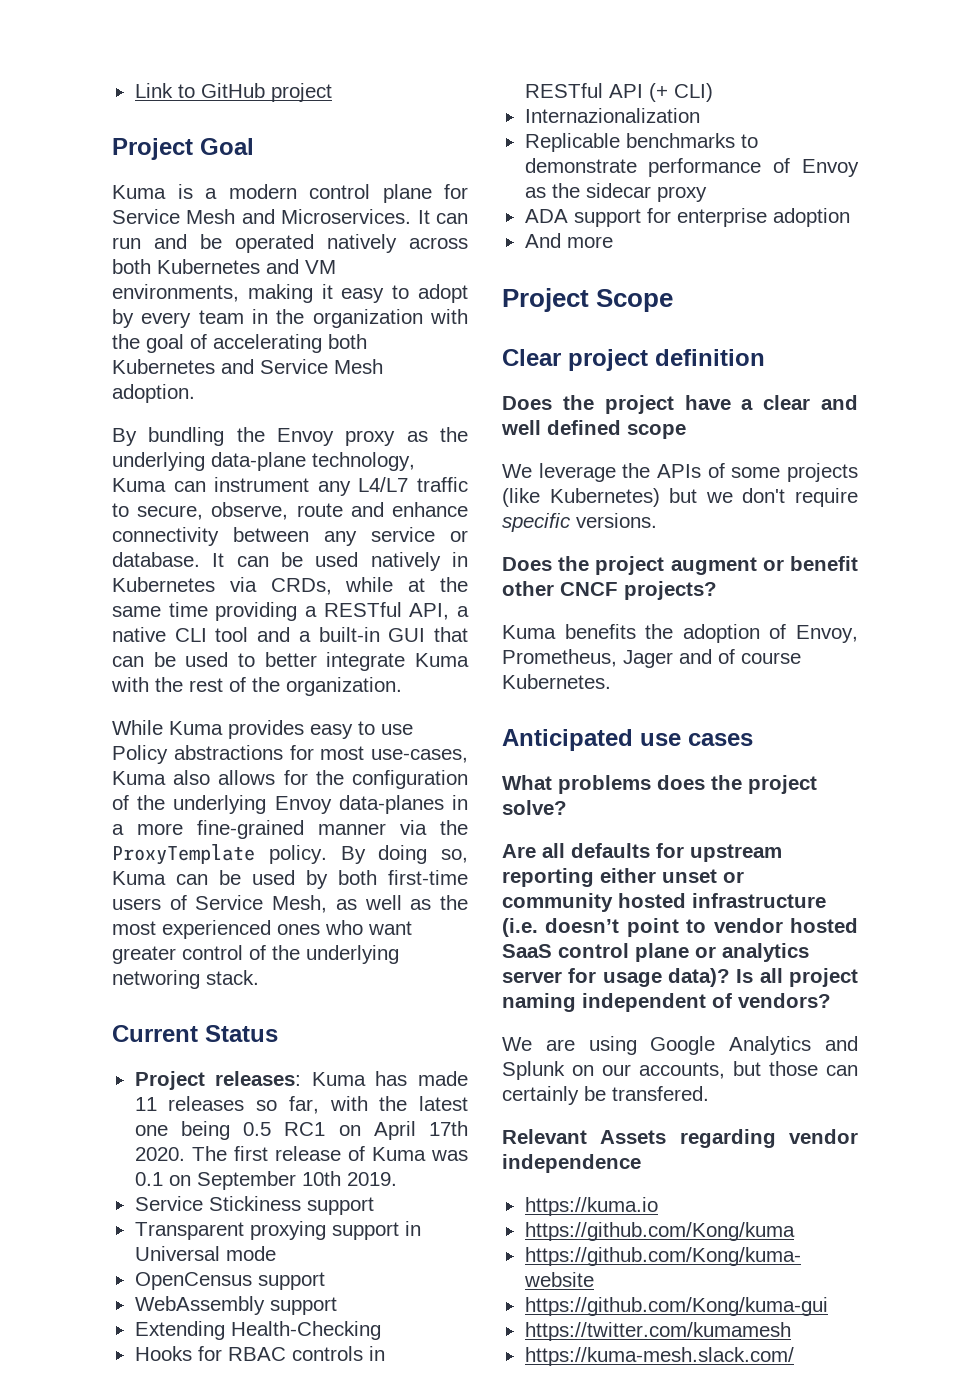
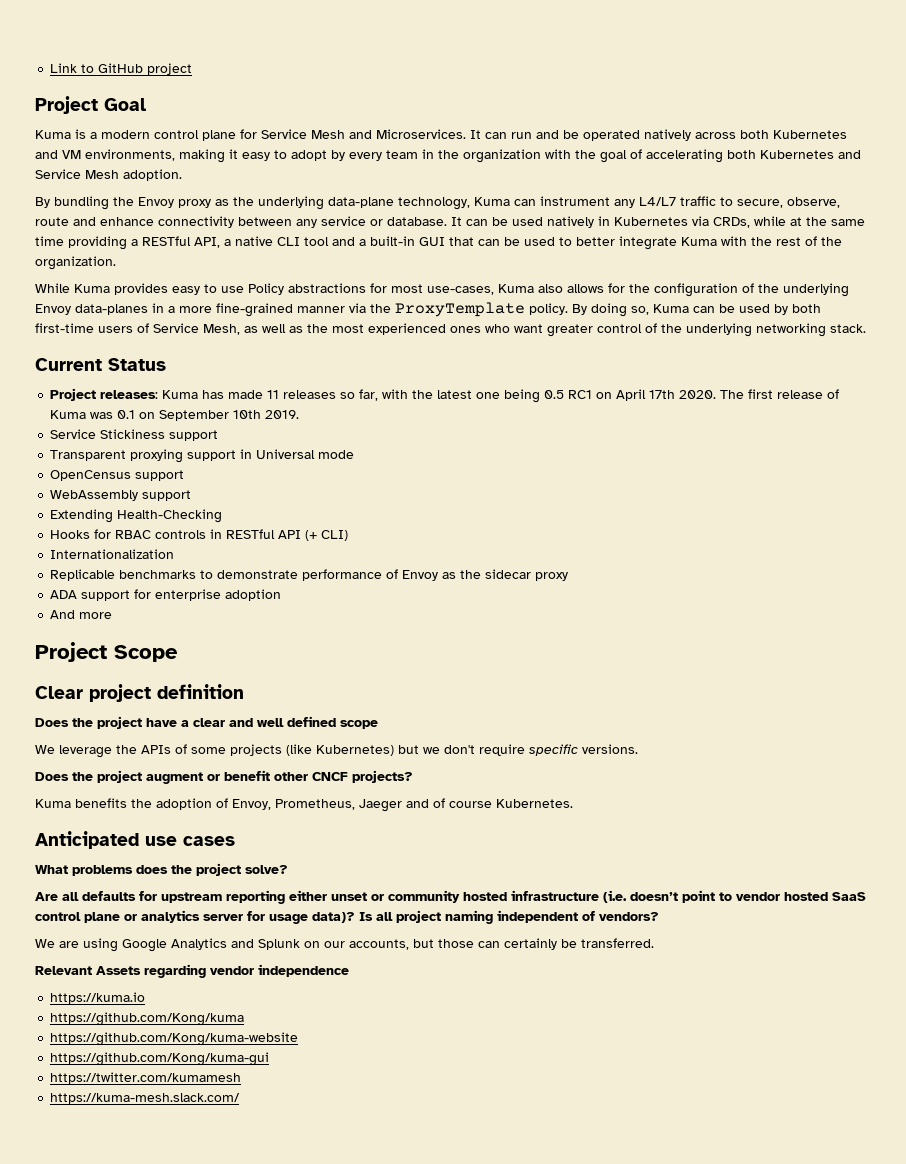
[112,970,200,989] networing -> [756,323,826,337] networking
[524,108,700,123] Internazionalization -> [50,549,175,559] Internationalization
[623,650,673,668] Jager -> [359,799,402,812] Jaeger
[612,1086,709,1101] transfered. -> [581,938,654,948] transferred.

